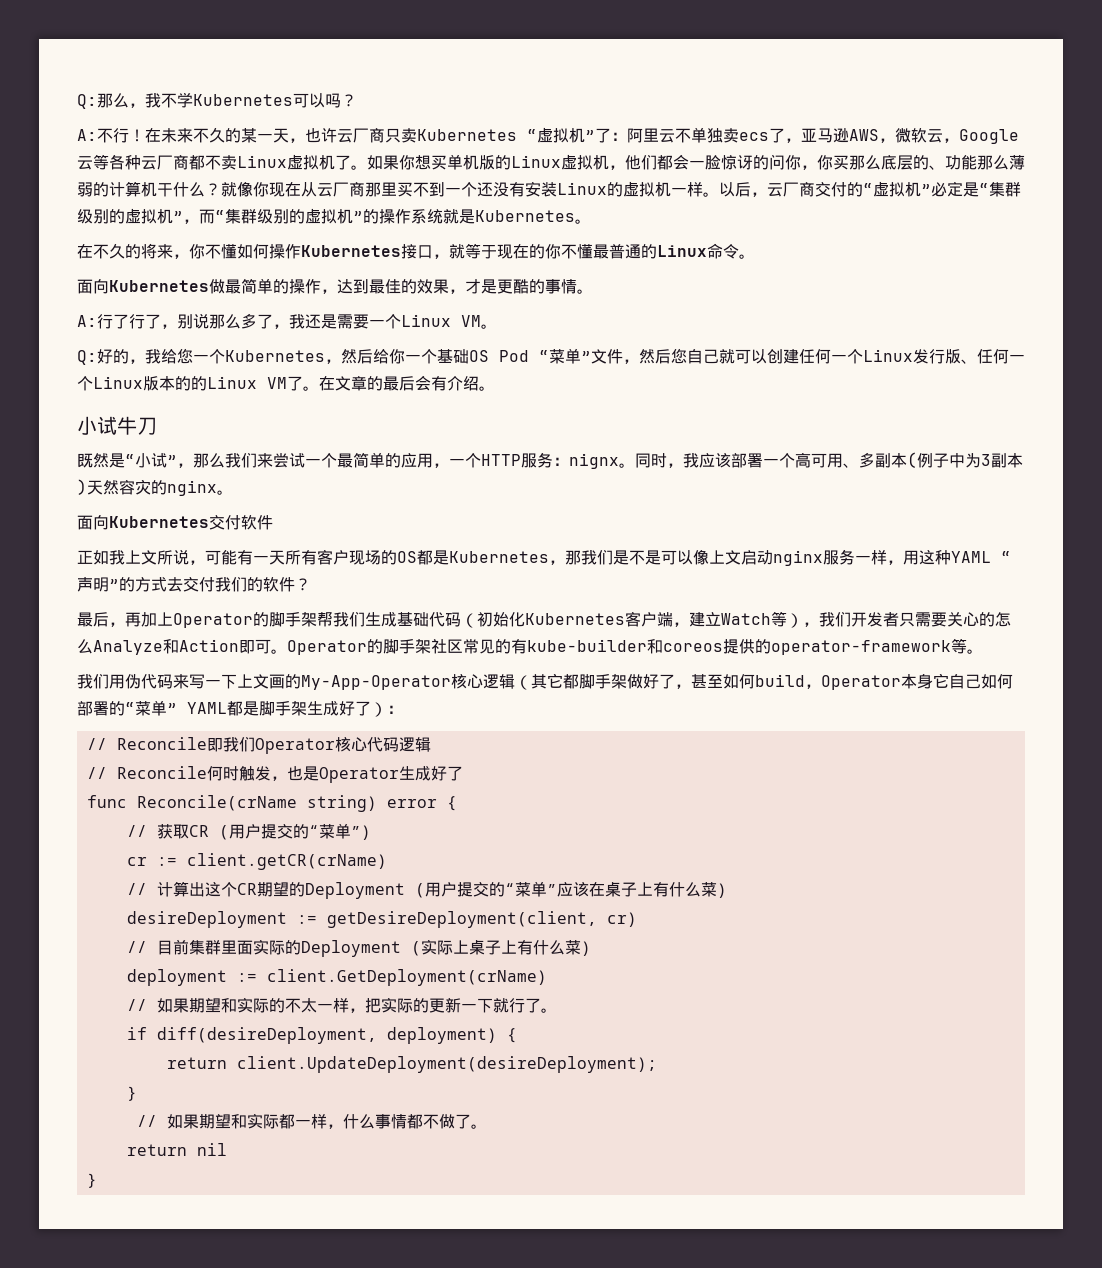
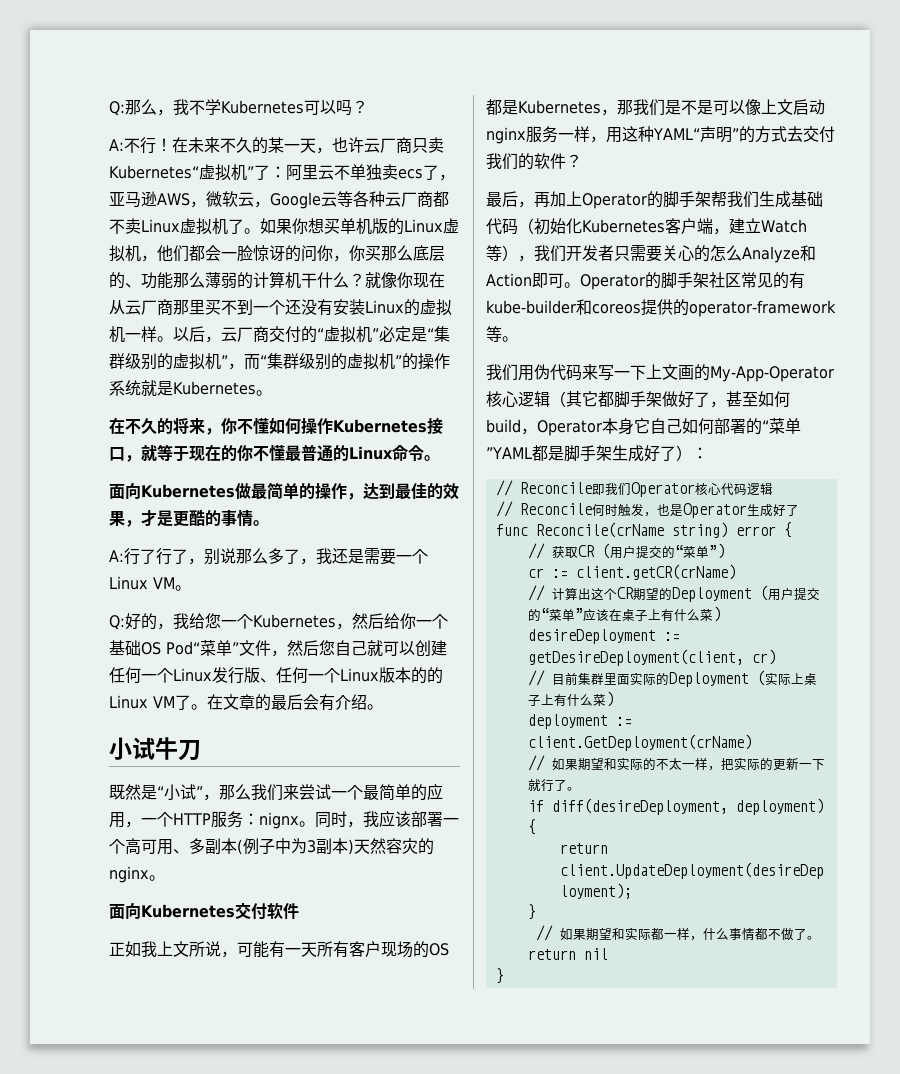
[417,129,537,141] Kubernetes “ -> [109,165,199,179] Kubernetes“
[499,350,549,362] Pod “ -> [166,641,200,655] Pod“
[951,551,1011,563] YAML “ -> [653,128,700,140] YAML“
[167,702,227,714] ” YAML -> [486,447,532,459] ”YAML

